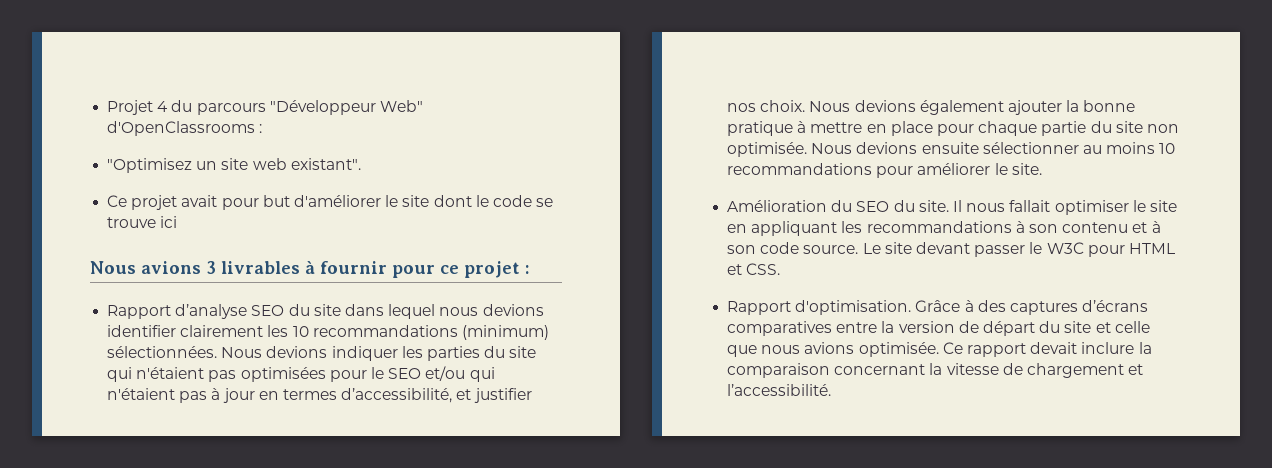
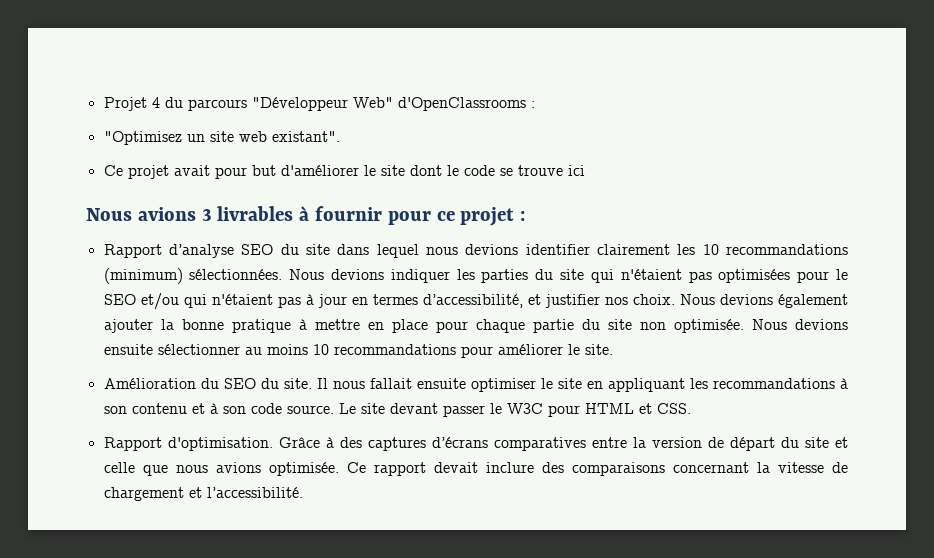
(1051, 206) none -> [416,378,466,389] ensuite
[1138,342,1152,354] [727,363,831,378] la comparaison -> [541,462,665,476] des comparaisons

